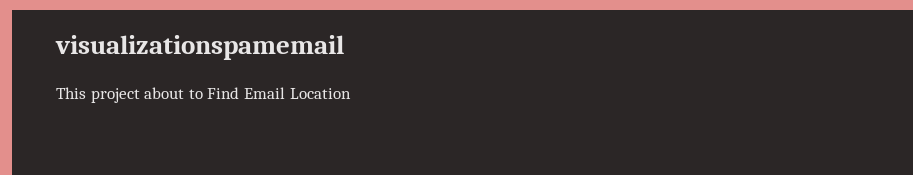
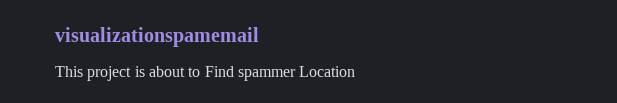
(140, 95) none -> [134,66,145,77] is
[243,87,285,99] Email -> [237,69,296,81] spammer

